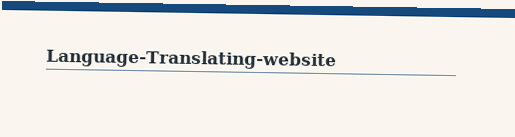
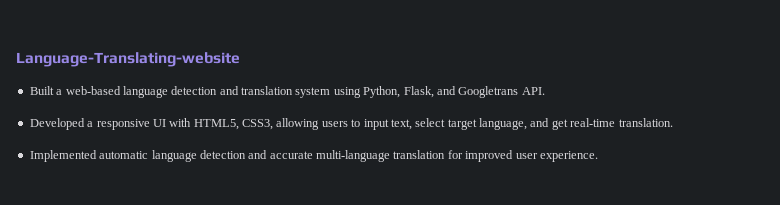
(337, 59) none -> [29,86,545,98] [29,118,673,130] [29,150,598,162] // Built a web-based language detection and translation system using Python, Flask, and Googletrans API. // Developed a responsive UI with HTML5, CSS3, allowing users to input text, select target language, and get real-time translation. // Implemented automatic language detection and accurate multi-language translation for improved user experience.

